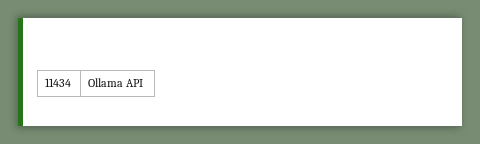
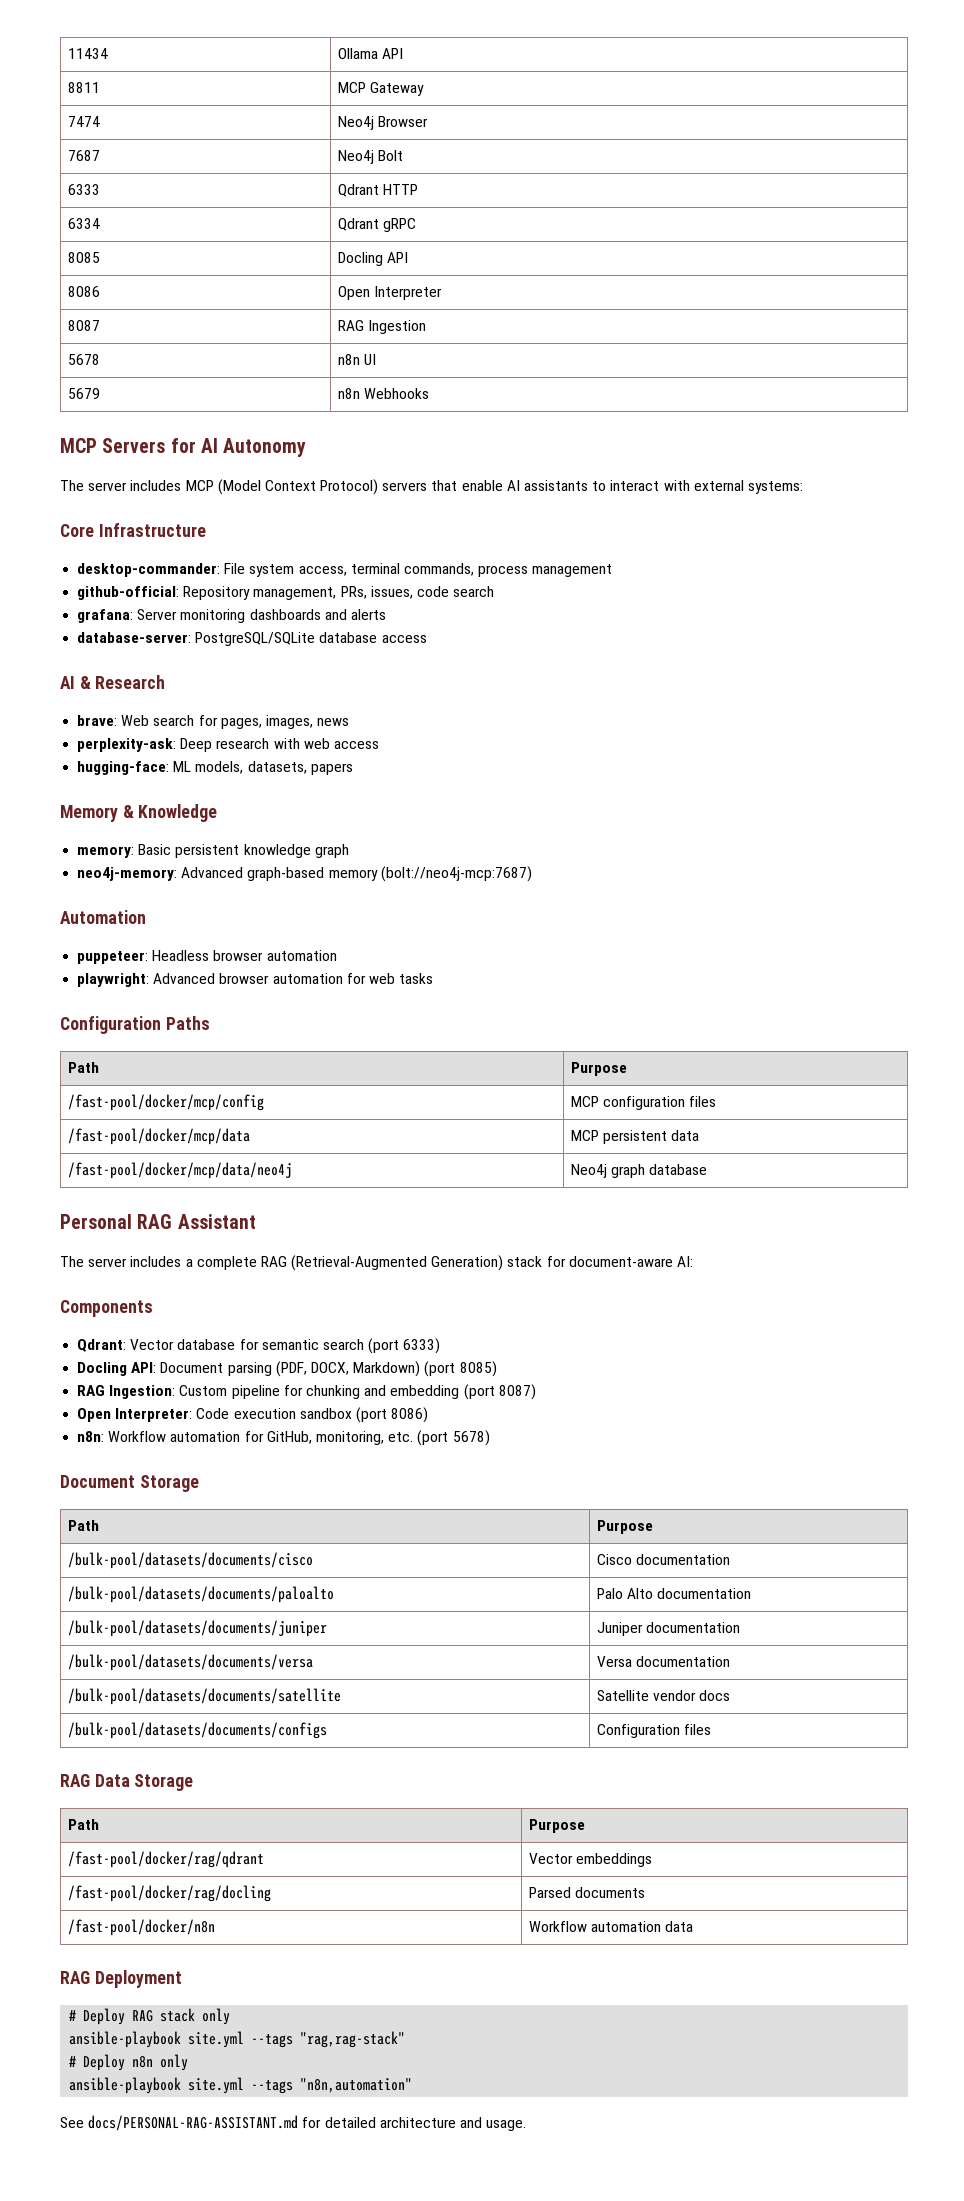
(144, 83) none -> [67,82,100,93] [337,82,425,96] [67,116,100,127] [337,116,429,130] [67,150,100,161] [337,150,404,164] [67,184,100,195] [337,184,419,197] [67,218,100,229] [337,218,417,232] [67,252,100,263] [337,252,409,266] [67,286,100,297] [337,286,443,300] [67,320,100,331] [337,320,427,334] [67,354,100,365] [337,354,377,365] [67,388,100,399] [337,388,430,399] [60,438,307,457] [60,479,803,495] [60,523,206,537] [77,563,613,577] [77,586,495,600] [77,609,386,623] [77,632,427,646] [60,675,166,689] [77,715,350,729] [77,738,379,752] [77,761,353,775] [60,804,218,822] [77,844,349,858] [77,866,532,882] [60,910,146,924] [77,950,337,964] [77,973,434,987] [60,1016,210,1034] [67,1062,99,1073] [570,1062,627,1076] [67,1094,264,1111] [570,1096,717,1110] [67,1128,250,1145] [570,1130,700,1144] [67,1162,292,1179] [570,1164,708,1178] [60,1214,256,1229] [60,1255,694,1271] [60,1300,153,1317] [77,1338,441,1354] [77,1361,497,1377] [77,1384,536,1400] [77,1407,429,1423] [77,1430,490,1446] [60,1475,199,1492] [67,1520,99,1531] [596,1520,653,1534] [67,1552,313,1569] [596,1554,731,1565] [67,1586,334,1603] [596,1588,752,1599] [67,1620,327,1637] [596,1622,741,1636] [67,1654,313,1671] [596,1656,731,1667] [67,1688,341,1705] [596,1690,731,1701] [67,1722,327,1739] [596,1724,712,1738] [60,1774,194,1791] [67,1819,99,1830] [528,1819,585,1833] [67,1851,264,1868] [528,1853,653,1867] [67,1885,271,1902] [528,1887,646,1898] [67,1919,215,1936] [528,1921,694,1932] [60,1970,182,1988] [69,2008,231,2025] [69,2031,406,2048] [69,2054,189,2071] [69,2077,413,2094] [60,2115,527,2131] // 8811 | MCP Gateway // 7474 | Neo4j Browser // 7687 | Neo4j Bolt // 6333 | Qdrant HTTP // 6334 | Qdrant gRPC // 8085 | Docling API // 8086 | Open Interpreter // 8087 | RAG Ingestion // 5678 | n8n UI // 5679 | n8n Webhooks // MCP Servers for AI Autonomy // The server includes MCP (Model Context Protocol) servers that enable AI assistants to interact with external systems: // Core Infrastructure // desktop-commander: File system access, terminal commands, process management // github-official: Repository management, PRs, issues, code search // grafana: Server monitoring dashboards and alerts // database-server: PostgreSQL/SQLite database access // AI & Research // brave: Web search for pages, images, news // perplexity-ask: Deep research with web access // hugging-face: ML models, datasets, papers // Memory & Knowledge // memory: Basic persistent knowledge graph // neo4j-memory: Advanced graph-based memory (bolt://neo4j-mcp:7687) // Automation // puppeteer: Headless browser automation // playwright: Advanced browser automation for web tasks // Configuration Paths // Path | Purpose // /fast-pool/docker/mcp/config | MCP configuration files // /fast-pool/docker/mcp/data | MCP persistent data // /fast-pool/docker/mcp/data/neo4j | Neo4j graph database // Personal RAG Assistant // The server includes a complete RAG (Retrieval-Augmented Generation) stack for document-aware AI: // Components // Qdrant: Vector database for semantic search (port 6333) // Docling API: Document parsing (PDF, DOCX, Markdown) (port 8085) // RAG Ingestion: Custom pipeline for chunking and embedding (port 8087) // Open Interpreter: Code execution sandbox (port 8086) // n8n: Workflow automation for GitHub, monitoring, etc. (port 5678) // Document Storage // Path | Purpose // /bulk-pool/datasets/documents/cisco | Cisco documentation // /bulk-pool/datasets/documents/paloalto | Palo Alto documentation // /bulk-pool/datasets/documents/juniper | Juniper documentation // /bulk-pool/datasets/documents/versa | Versa documentation // /bulk-pool/datasets/documents/satellite | Satellite vendor docs // /bulk-pool/datasets/documents/configs | Configuration files // RAG Data Storage // Path | Purpose // /fast-pool/docker/rag/qdrant | Vector embeddings // /fast-pool/docker/rag/docling | Parsed documents // /fast-pool/docker/n8n | Workflow automation data // RAG Deployment // # Deploy RAG stack only // ansible-playbook site.yml --tags "rag,rag-stack" // # Deploy n8n only // ansible-playbook site.yml --tags "n8n,automation" // See docs/PERSONAL-RAG-ASSISTANT.md for detailed architecture and usage.

